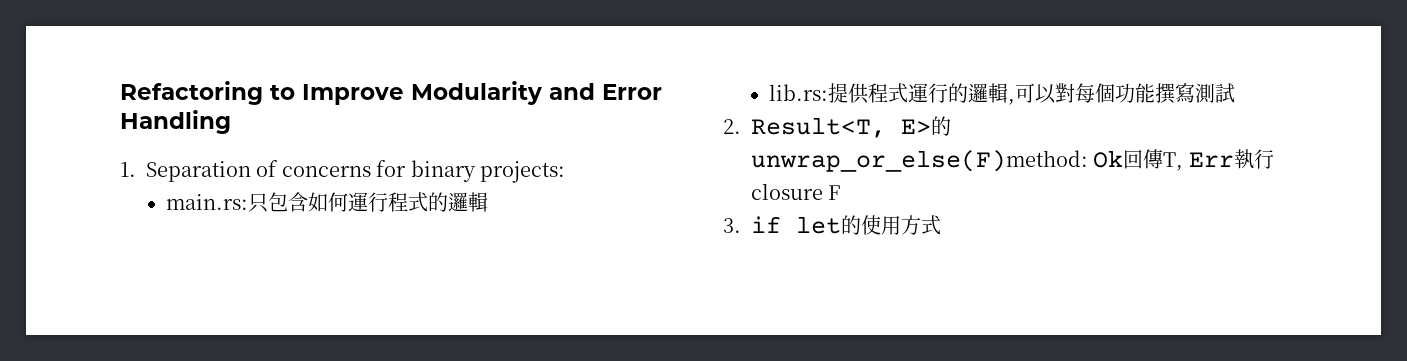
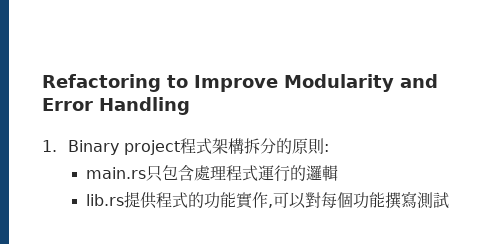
[146,160,565,183] [165,192,488,213] [768,83,1008,104] Separation of concerns for binary projects: // main.rs:只包含如何運行程式的邏輯 // lib.rs:提供程式運行的邏輯 -> [68,138,330,155] [86,165,339,182] [86,191,269,209] Binary project程式架構拆分的原則: // main.rs只包含處理程式運行的邏輯 // lib.rs提供程式的功能實作
[723,116,951,138] [751,149,1274,172] [751,183,842,200] [723,215,941,235] // 2. Result<T, E>的unwrap_or_else(F)method: Ok回傳T, Err執行closure F // 3. if let的使用方式 -> (450, 200) none

